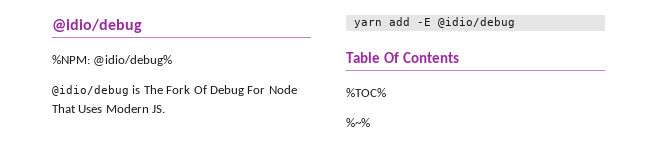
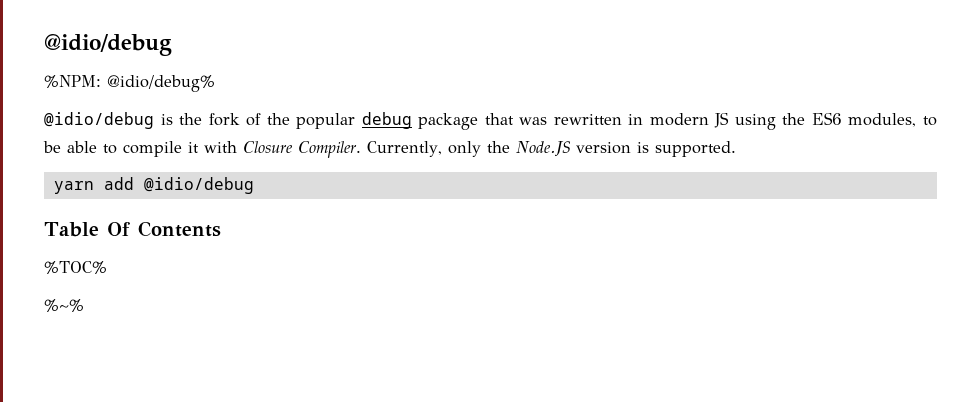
[143,85,297,96] [52,104,166,113] The Fork Of Debug For Node That Uses Modern JS. -> [179,112,937,130] [43,141,736,158] the fork of the popular debug package that was rewritten in modern JS using the ES6 modules, to be able to compile it with Closure Compiler. Currently, only the Node.JS version is supported.
[416,18,431,26] -E -> (134, 183) none

